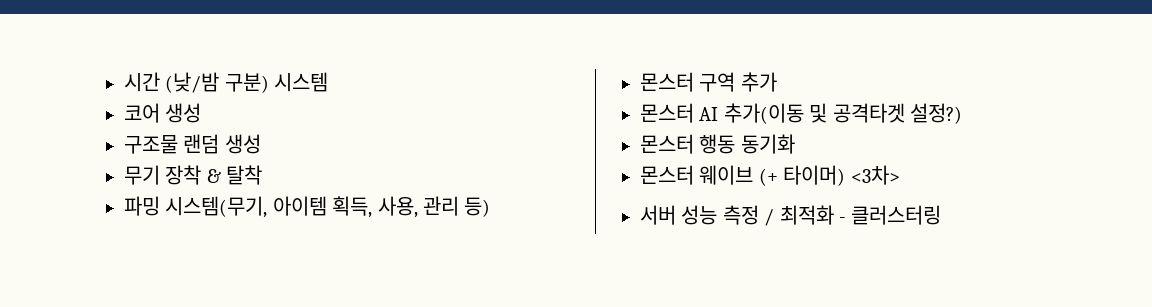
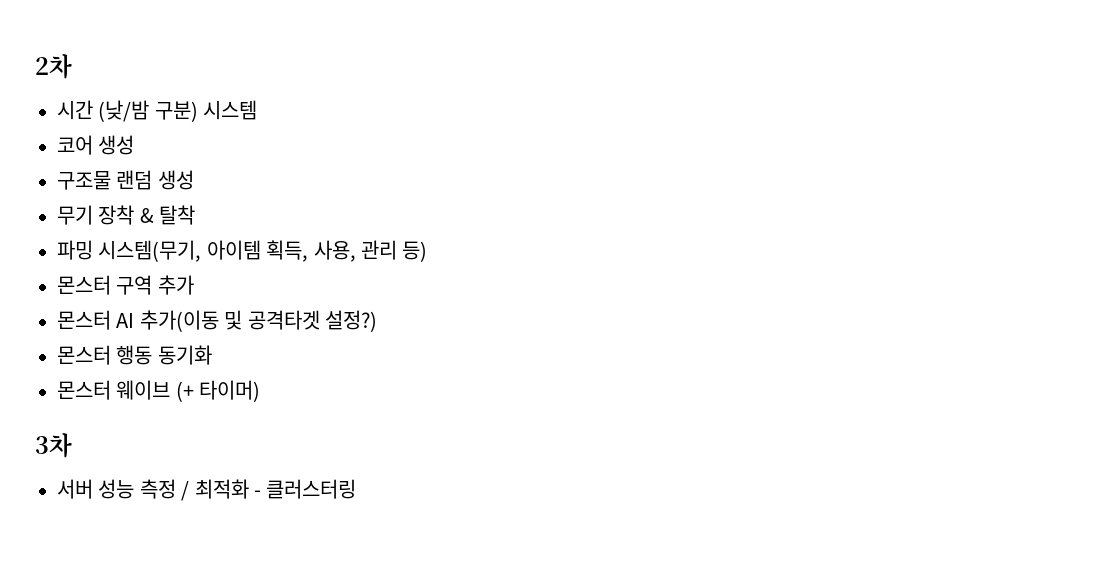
(124, 82) none -> [35,54,72,79] 2차 //
[850,165,900,185] <3차> -> [35,433,72,458] // 3차

